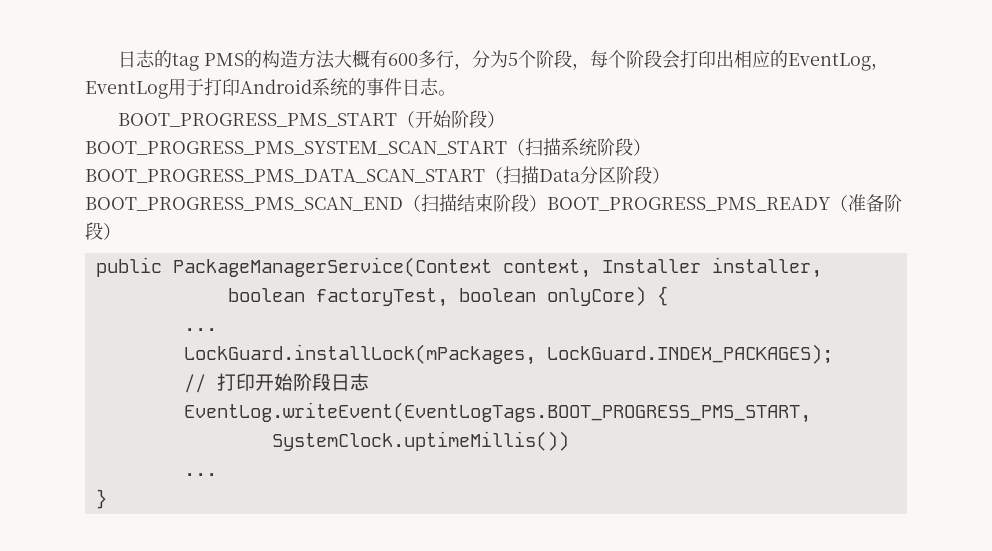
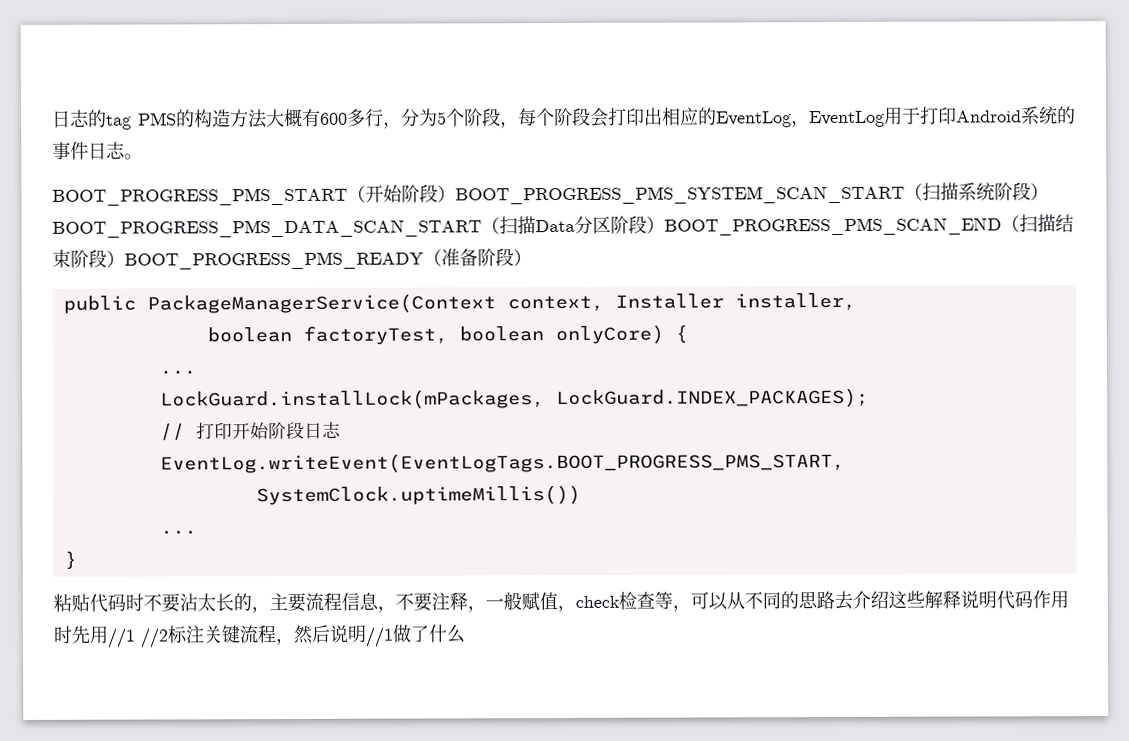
(107, 499) none -> [53,590,1069,614] [53,624,465,649] // 粘贴代码时不要沾太长的，主要流程信息，不要注释，一般赋值，check检查等，可以从不同的思路去介绍这些解释说明代码作用时先用//1 //2标注关键流程，然后说明//1做了什么

